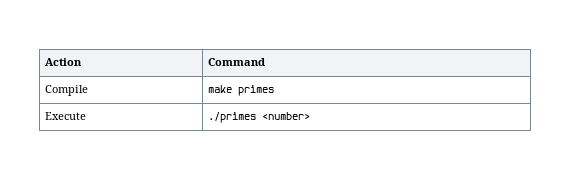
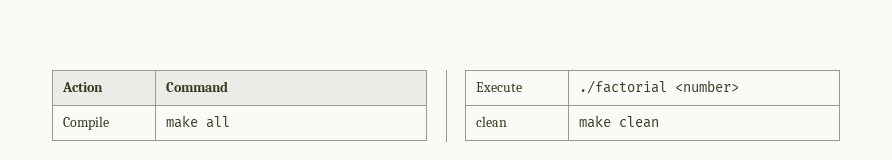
[238,85,275,96] primes -> [206,116,231,128] all
[208,112,257,123] ./primes -> [579,80,668,94] ./factorial
(311, 116) none -> [476,116,508,127] [579,115,660,128] // clean | make clean

